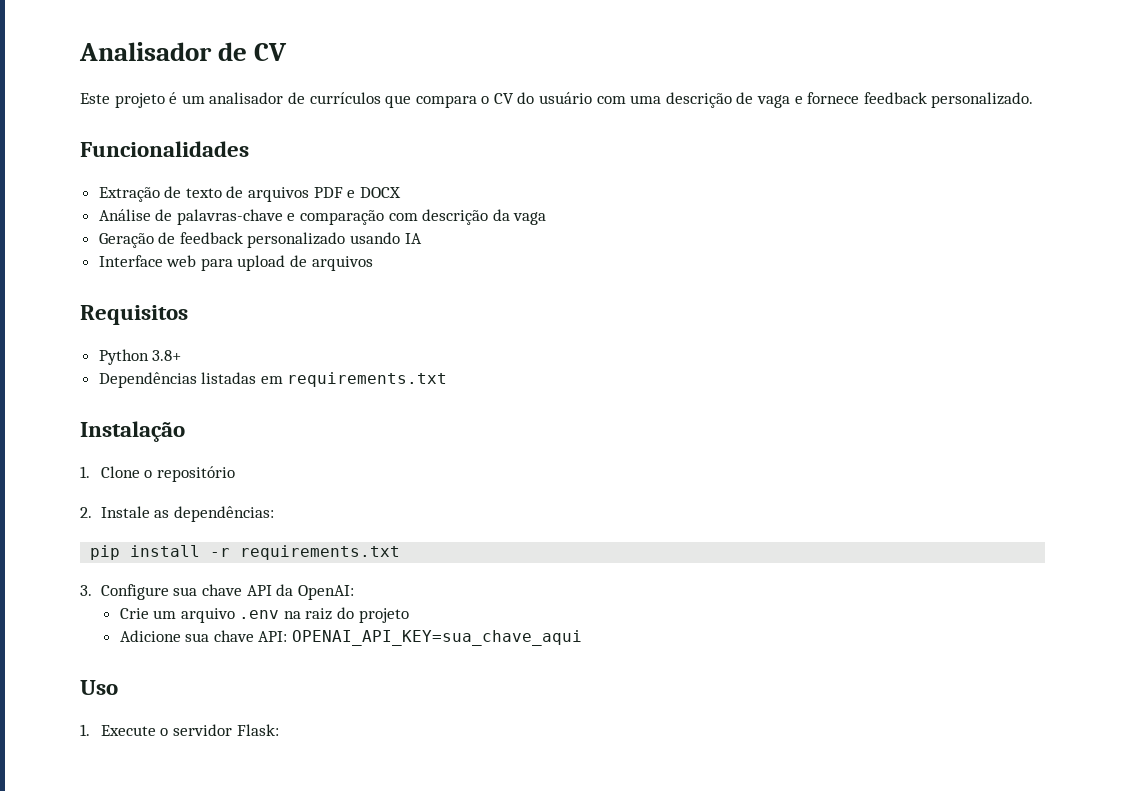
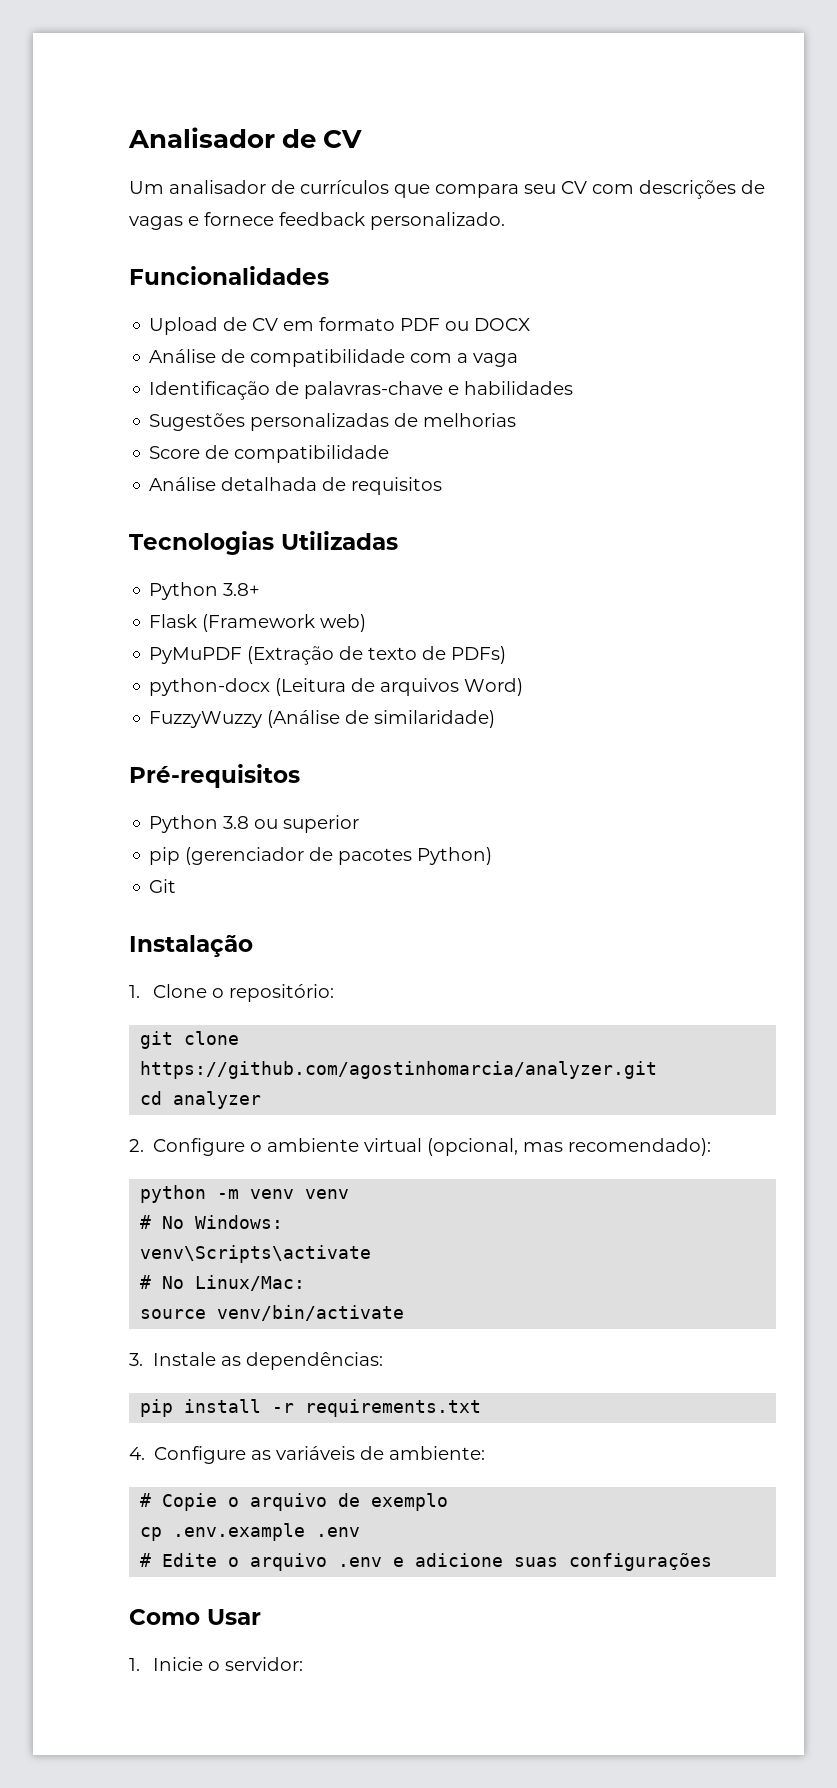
[80,92,205,108] Este projeto é um -> [129,181,164,194] Um
[481,92,791,108] o CV do usuário com uma descrição de vaga -> [524,180,765,199] [129,216,183,230] seu CV com descrições de vagas
[98,186,401,202] [98,209,547,225] [98,232,422,248] [98,255,373,271] [80,305,188,325] [98,349,182,365] [98,372,448,388] [80,421,185,442] [80,466,236,482] [80,507,92,518] Extração de texto de arquivos PDF e DOCX // Análise de palavras-chave e comparação com descrição da vaga // Geração de feedback personalizado usando IA // Interface web para upload de arquivos // Requisitos // Python 3.8+ // Dependências listadas em requirements.txt // Instalação // 1. Clone o repositório // 2. -> [149,317,531,335] [149,349,519,367] [149,381,574,400] [149,413,517,431] [149,445,390,463] [149,477,443,495] [129,531,398,555] [149,582,261,600] [149,614,367,632] [149,646,507,665] [149,678,524,696] [149,710,496,728] [129,764,300,788] [149,815,360,833] [149,847,493,865] [149,879,177,893] [129,934,253,957] [129,984,335,1002] [140,1031,240,1049] [140,1061,658,1079] [140,1091,262,1109] [129,1138,712,1156] [140,1185,350,1203] [140,1215,284,1229] [140,1245,372,1263] [140,1275,306,1291] [140,1305,405,1321] [129,1353,143,1366] Upload de CV em formato PDF ou DOCX // Análise de compatibilidade com a vaga // Identificação de palavras-chave e habilidades // Sugestões personalizadas de melhorias // Score de compatibilidade // Análise detalhada de requisitos // Tecnologias Utilizadas // Python 3.8+ // Flask (Framework web) // PyMuPDF (Extração de texto de PDFs) // python-docx (Leitura de arquivos Word) // FuzzyWuzzy (Análise de similaridade) // Pré-requisitos // Python 3.8 ou superior // pip (gerenciador de pacotes Python) // Git // Instalação // 1. Clone o repositório: // git clone https://github.com/agostinhomarcia/analyzer.git // cd analyzer // 2. Configure o ambiente virtual (opcional, mas recomendado): // python -m venv venv // # No Windows: // venv\Scripts\activate // # No Linux/Mac: // source venv/bin/activate // 3.
[80,584,354,600] [119,607,409,623] [119,630,582,646] [80,680,118,695] [80,724,279,736] 3. Configure sua chave API da OpenAI: // Crie um arquivo .env na raiz do projeto // Adicione sua chave API: OPENAI_API_KEY=sua_chave_aqui // Uso // 1. Execute o servidor Flask: -> [129,1446,486,1464] [140,1493,449,1511] [140,1523,361,1541] [140,1553,713,1571] [129,1609,261,1625] [129,1657,304,1671] 4. Configure as variáveis de ambiente: // # Copie o arquivo de exemplo // cp .env.example .env // # Edite o arquivo .env e adicione suas configurações // Como Usar // 1. Inicie o servidor:

